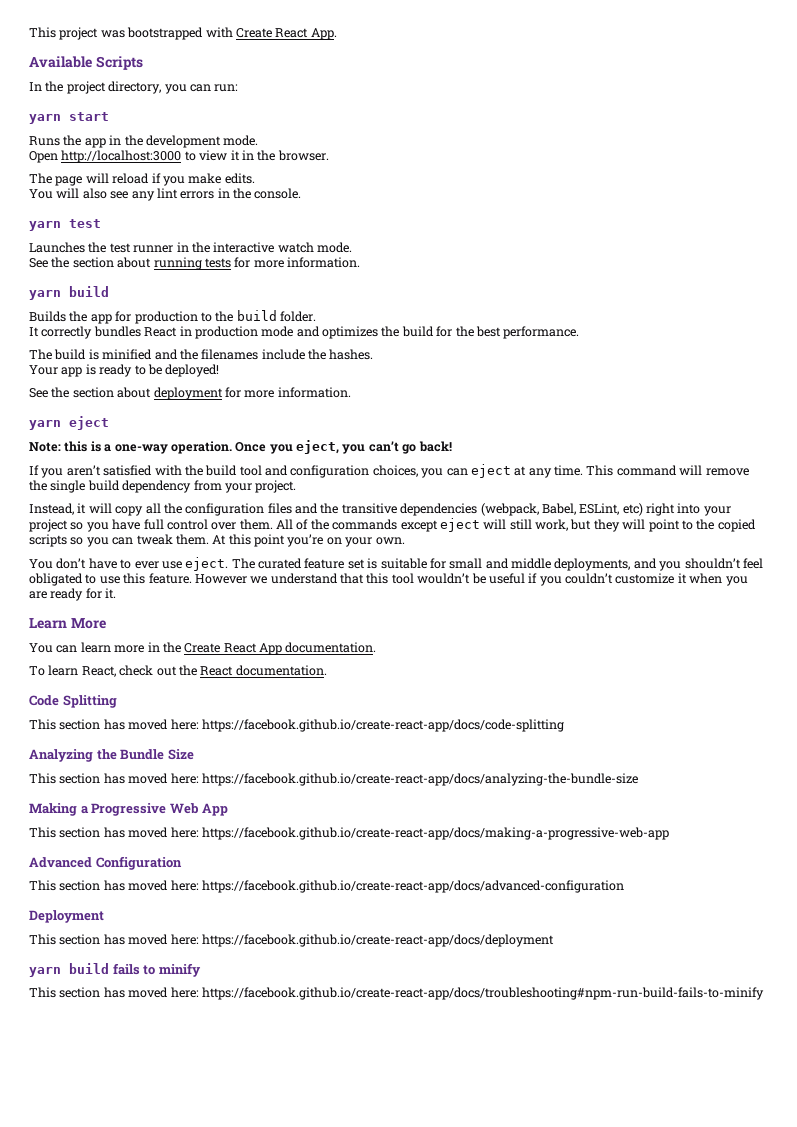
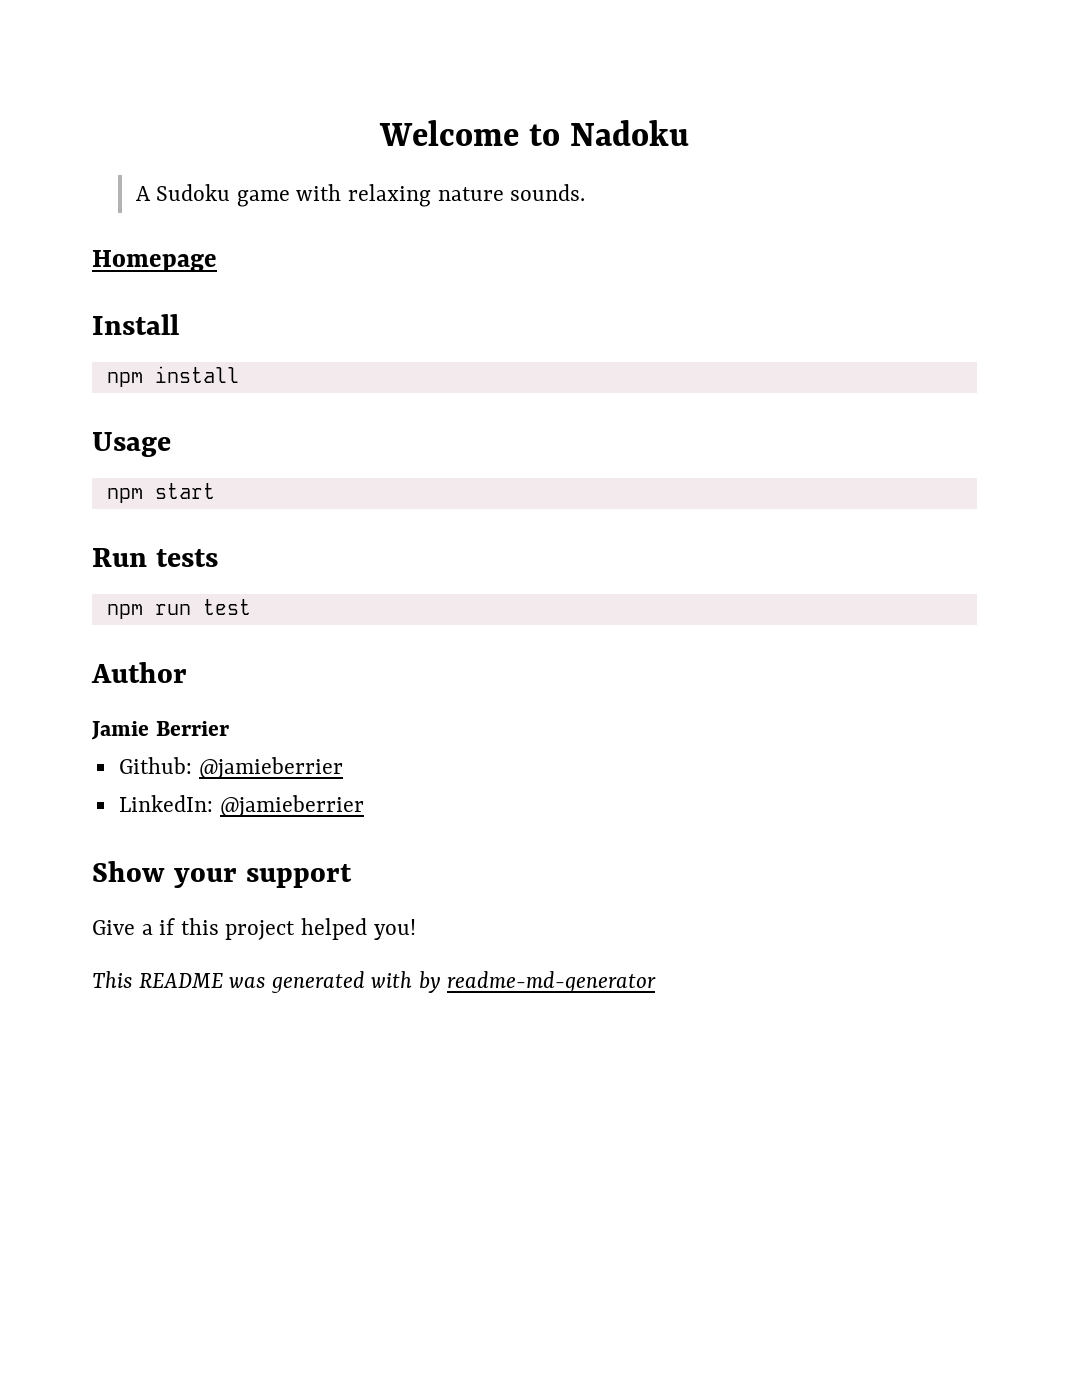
[29,27,337,40] [29,56,143,70] [29,81,239,94] [29,112,109,124] [29,135,259,148] [29,150,329,163] [29,173,255,186] [29,188,302,201] [29,219,101,231] [29,242,352,253] [29,257,360,270] [29,286,109,300] [29,310,316,324] [29,326,580,339] [29,349,374,360] [29,364,220,377] [29,387,351,400] [29,416,109,430] [29,440,452,454] [29,464,749,478] [29,480,297,493] [29,503,731,516] [29,518,756,532] [29,534,405,547] [29,557,763,571] [29,573,748,586] [29,588,117,601] [29,618,106,629] [29,642,377,655] [29,665,327,677] [29,695,117,708] [29,719,564,732] [29,749,194,762] [29,773,638,786] [29,803,229,816] [29,827,669,840] [29,856,182,870] [29,880,624,893] [29,910,104,923] [29,934,554,947] [29,963,201,977] [29,987,764,1000] This project was bootstrapped with Create React App. // Available Scripts // In the project directory, you can run: // yarn start // Runs the app in the development mode. // Open http://localhost:3000 to view it in the browser. // The page will reload if you make edits. // You will also see any lint errors in the console. // yarn test // Launches the test runner in the interactive watch mode. // See the section about running tests for more information. // yarn build // Builds the app for production to the build folder. // It correctly bundles React in production mode and optimizes the build for the best performance. // The build is minified and the filenames include the hashes. // Your app is ready to be deployed! // See the section about deployment for more information. // yarn eject // Note: this is a one-way operation. Once you eject, you can’t go back! // If you aren’t satisfied with the build tool and configuration choices, you can eject at any time. This command will remove the single build dependency from your project. // Instead, it will copy all the configuration files and the transitive dependencies (webpack, Babel, ESLint, etc) right into your project so you have full control over them. All of the commands except eject will still work, but they will point to the copied scripts so you can tweak them. At this point you’re on your own. // You don’t have to ever use eject. The curated feature set is suitable for small and middle deployments, and you shouldn’t feel obligated to use this feature. However we understand that this tool wouldn’t be useful if you couldn’t customize it when you are ready for it. // Learn More // You can learn more in the Create React App documentation. // To learn React, check out the React documentation. // Code Splitting // This section has moved here: https://facebook.github.io/create-react-app/docs/code-splitting // Analyzing the Bundle Size // This section has moved here: https://facebook.github.io/create-react-app/docs/analyzing-the-bundle-size // Making a Progressive Web App // This section has moved here: https://facebook.github.io/create-react-app/docs/making-a-progressive-web-app // Advanced Configuration // This section has moved here: https://facebook.github.io/create-react-app/docs/advanced-configuration // Deployment // This section has moved here: https://facebook.github.io/create-react-app/docs/deployment // yarn build fails to minify // This section has moved here: https://facebook.github.io/create-react-app/docs/troubleshooting#npm-run-build-fails-to-minify -> [378,120,690,146] [135,184,586,207] [92,250,217,272] [92,314,179,335] [106,366,239,387] [92,432,171,457] [106,483,215,503] [92,548,218,567] [106,599,251,619] [91,662,187,683] [91,721,229,740] [118,757,343,779] [118,795,364,817] [92,861,352,888] [92,918,416,940] [92,971,656,993] Welcome to Nadoku // A Sudoku game with relaxing nature sounds. // Homepage // Install // npm install // Usage // npm start // Run tests // npm run test // Author // Jamie Berrier // Github: @jamieberrier // LinkedIn: @jamieberrier // Show your support // Give a if this project helped you! // This README was generated with by readme-md-generator

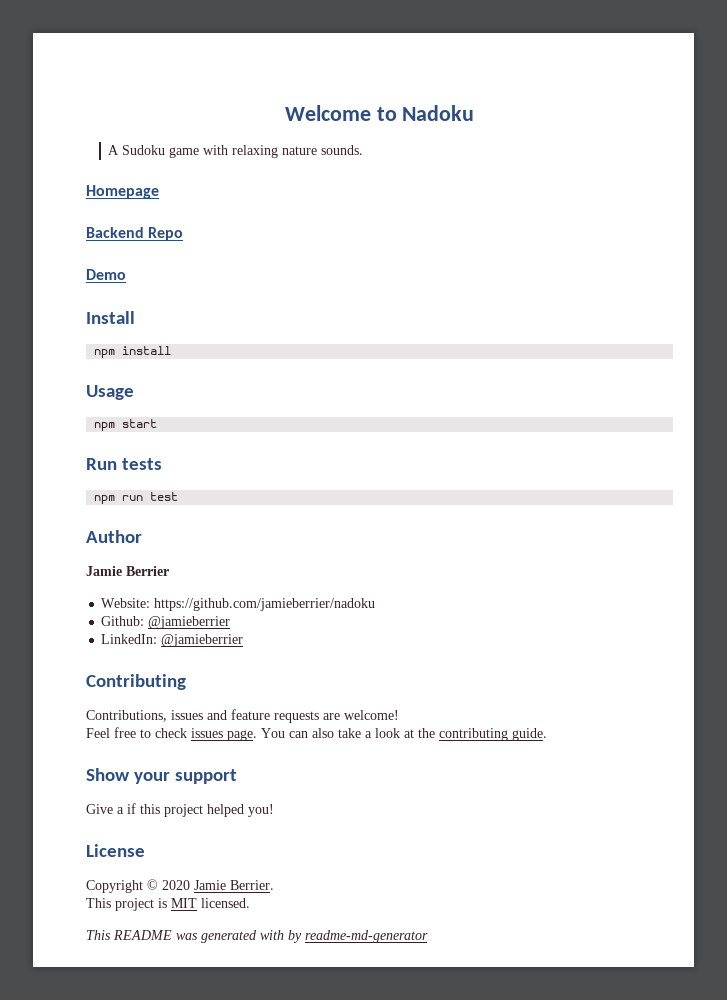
(217, 261) none -> [86,227,184,241] [86,269,126,280] // Backend Repo // Demo
(229, 728) none -> [101,598,376,611] // Website: https://github.com/jamieberrier/nadoku
(364, 806) none -> [86,674,186,690] [86,709,399,723] [86,727,547,741] // Contributing // Contributions, issues and feature requests are welcome! // Feel free to check issues page. You can also take a look at the contributing guide.
(416, 929) none -> [86,844,145,857] [86,879,274,893] [86,898,250,911] // License // Copyright © 2020 Jamie Berrier. // This project is MIT licensed.

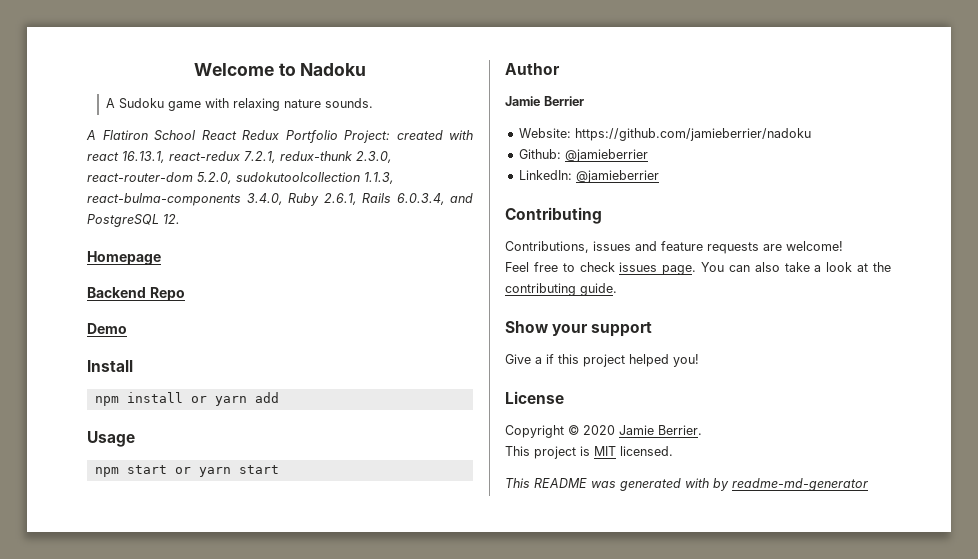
(364, 150) none -> [86,130,473,143] [87,151,392,163] [87,172,394,184] [87,193,473,206] [87,214,180,227] // A Flatiron School React Redux Portfolio Project: created with react 16.13.1, react-redux 7.2.1, redux-thunk 2.3.0, react-router-dom 5.2.0, sudokutoolcollection 1.1.3, react-bulma-components 3.4.0, Ruby 2.6.1, Rails 6.0.3.4, and PostgreSQL 12.
(172, 350) none -> [190,392,279,406] or yarn add
[86,458,163,470] [94,492,179,504] // Run tests // npm run test -> [174,465,279,477] or yarn start

